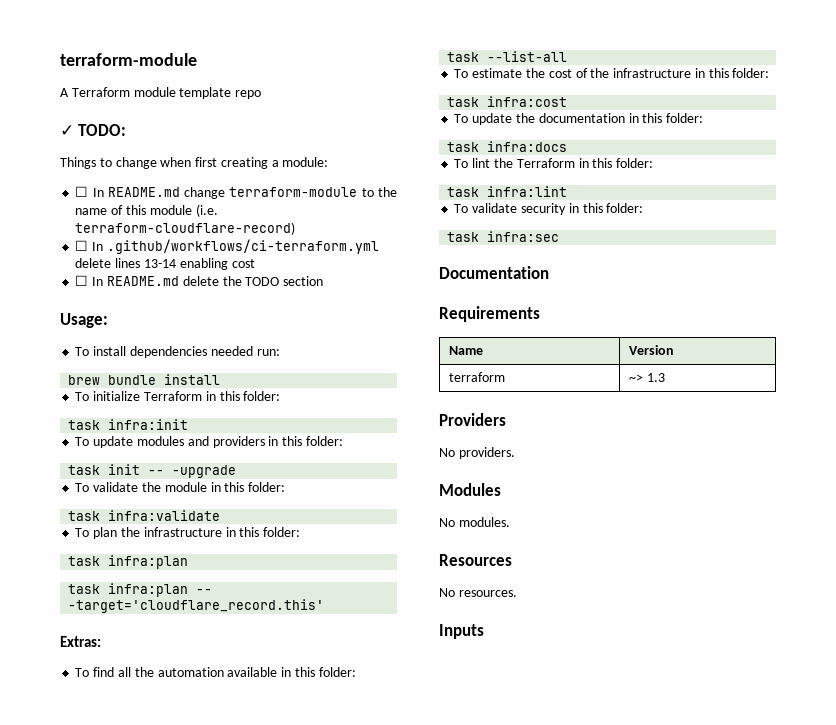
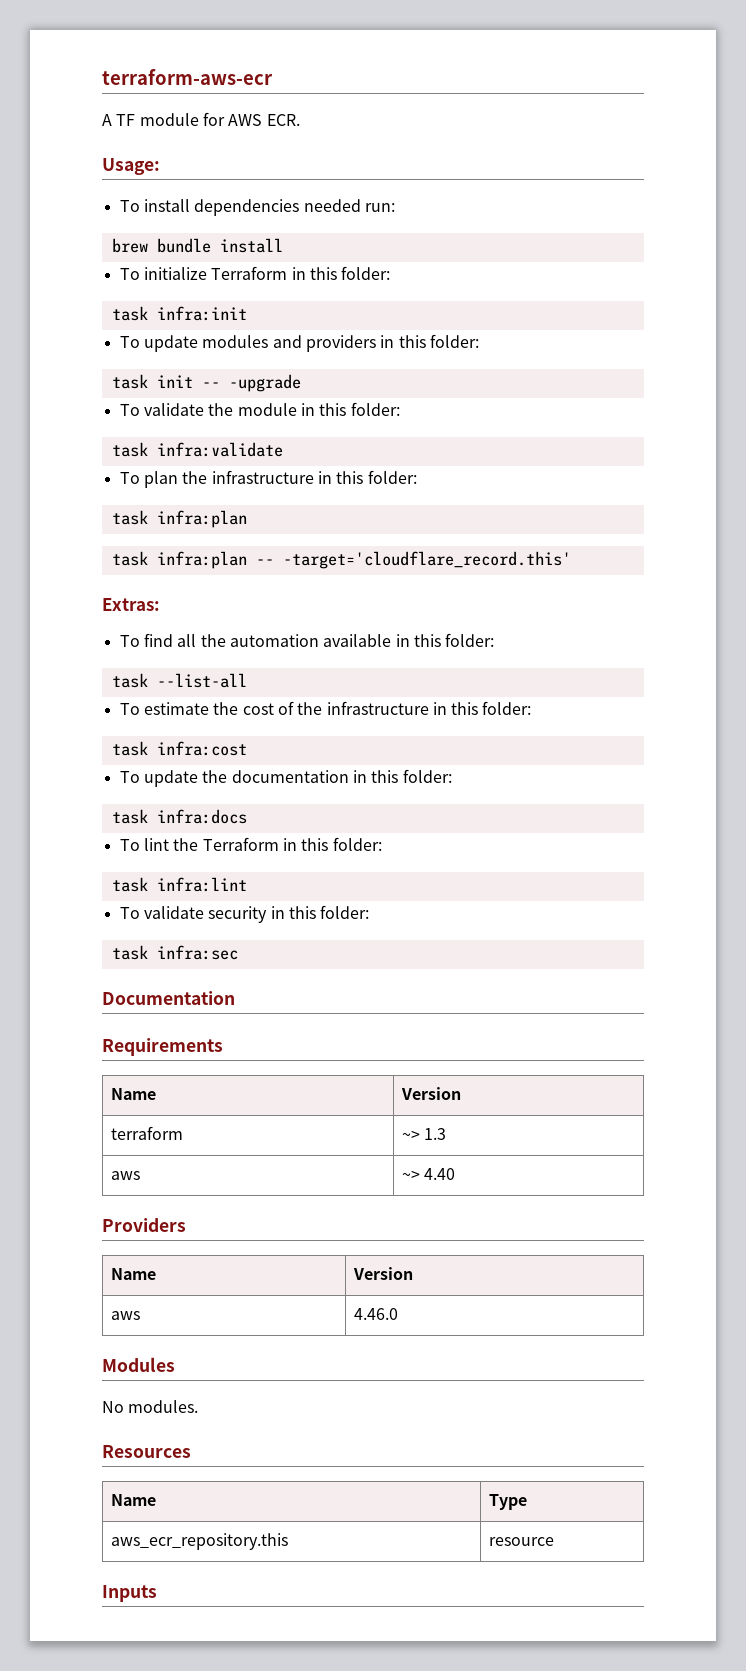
[60,53,197,66] terraform-module -> [102,69,273,85] terraform-aws-ecr
[71,87,262,99] [60,124,127,136] [60,157,329,169] [75,186,397,199] [75,204,218,217] [75,222,296,235] [75,239,379,254] [75,258,255,270] [75,275,324,286] Terraform module template repo // ✓ TODO: // Things to change when first creating a module: // ☐ In README.md change terraform-module to the name of this module (i.e. terraform-cloudflare-record) // ☐ In .github/workflows/ci-terraform.yml delete lines 13-14 enabling cost // ☐ In README.md delete the TODO section -> [116,112,300,126] TF module for AWS ECR.
[439,413,506,426] [439,447,515,459] // Providers // No providers. -> [110,1171,140,1180] [401,1168,456,1180] [102,1218,186,1232] [110,1268,156,1280] [352,1267,413,1280] [110,1311,140,1320] [353,1308,398,1320] // aws | ~> 4.40 // Providers // Name | Version // aws | 4.46.0
[439,588,517,597] // No resources. -> [110,1494,156,1506] [488,1494,527,1510] [110,1533,288,1550] [488,1537,554,1546] // Name | Type // aws_ecr_repository.this | resource

